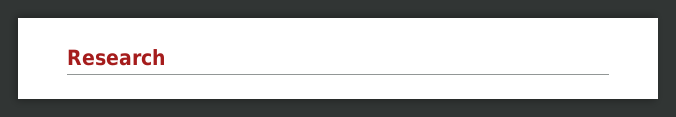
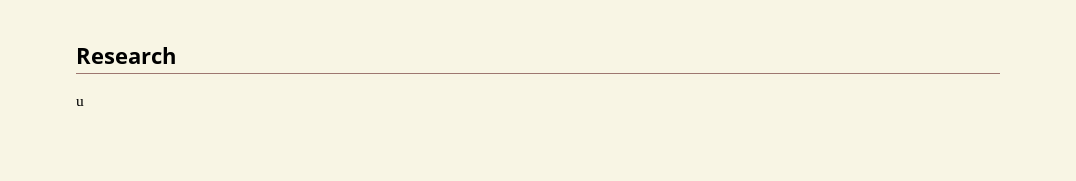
(165, 57) none -> [76,99,84,106] // u

